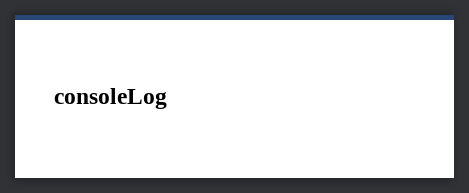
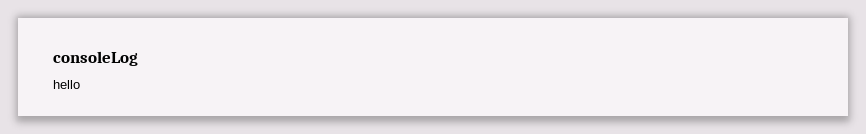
(167, 98) none -> [53,80,80,89] // hello

